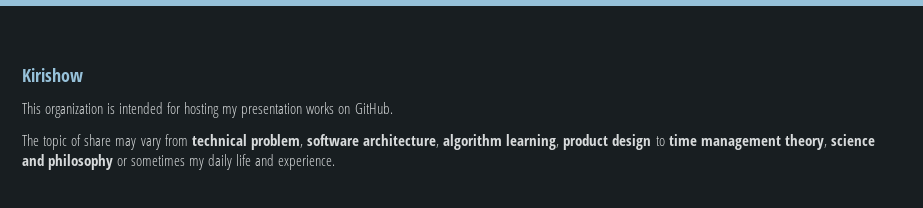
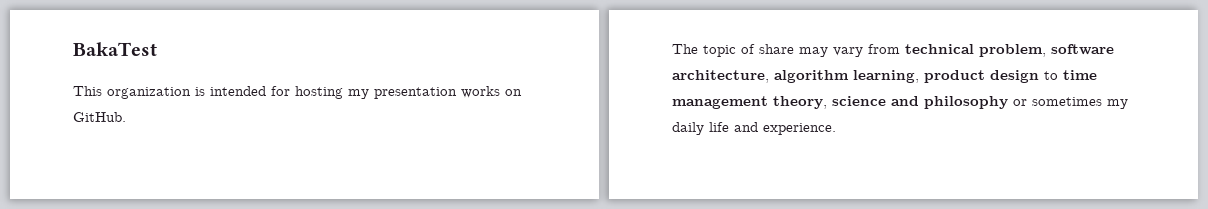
[22,68,83,82] Kirishow -> [73,42,157,56] BakaTest

